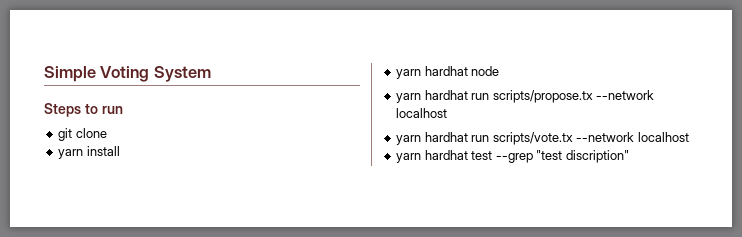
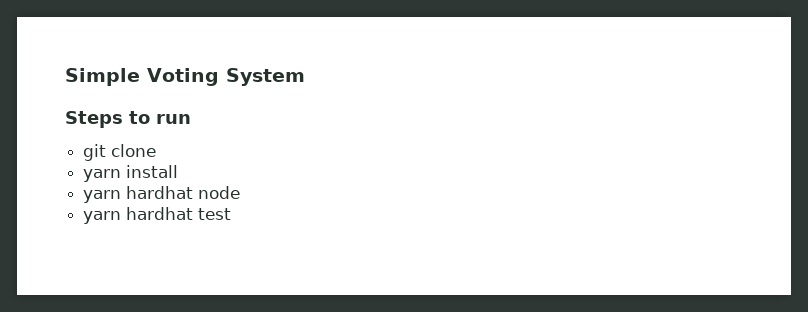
[396,90,655,103] [396,108,448,118] [396,132,689,145] // yarn hardhat run scripts/propose.tx --network localhost // yarn hardhat run scripts/vote.tx --network localhost -> (241, 192) none
[495,150,629,163] --grep "test discription" -> (232, 214) none

